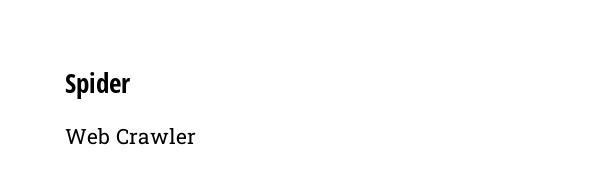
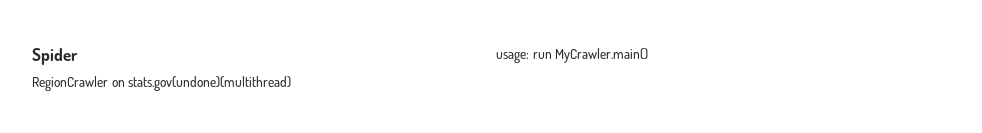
[65,128,196,145] Web Crawler -> [32,76,292,91] [496,48,649,63] RegionCrawler on stats.gov(undone)(multithread) // usage: run MyCrawler.main()

